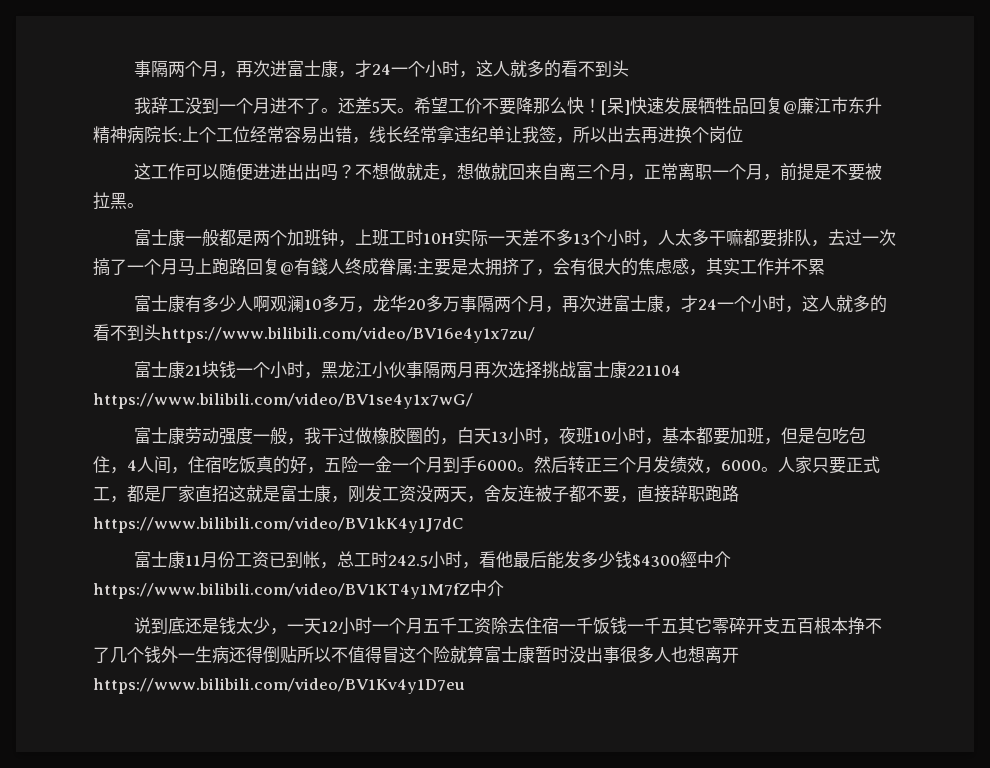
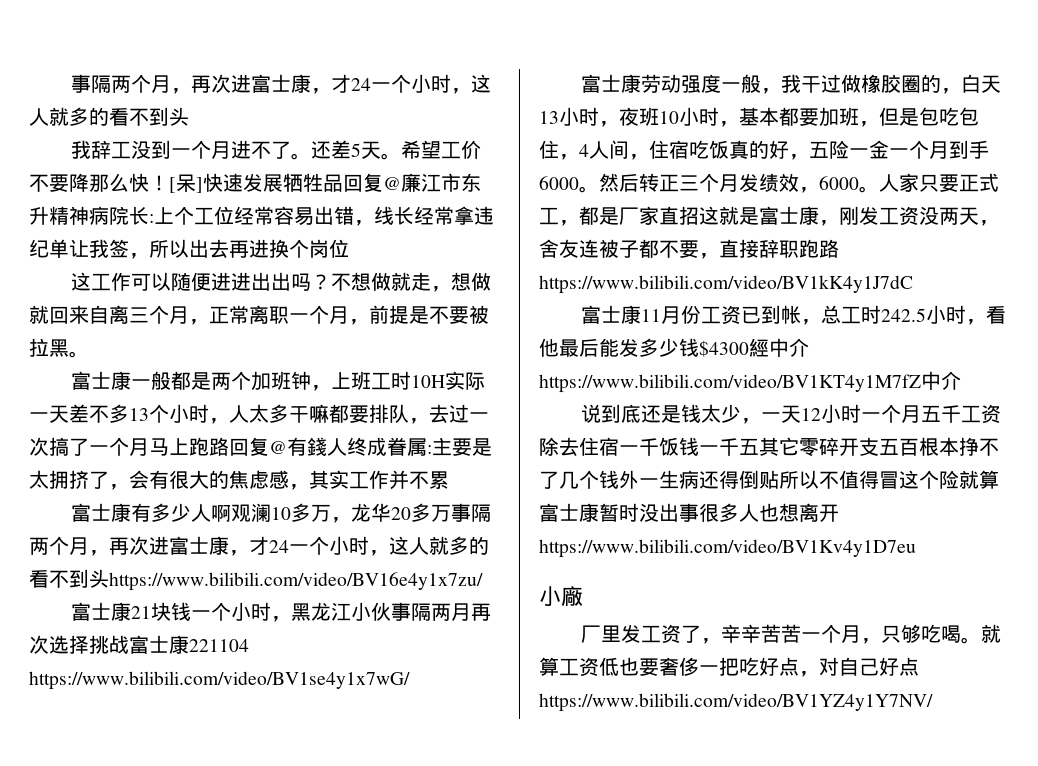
(465, 686) none -> [539,586,583,606] [580,624,1001,644] [539,657,919,677] [539,693,933,712] // 小廠 // 厂里发工资了，辛辛苦苦一个月，只够吃喝。就算工资低也要奢侈一把吃好点，对自己好点https://www.bilibili.com/video/BV1YZ4y1Y7NV/

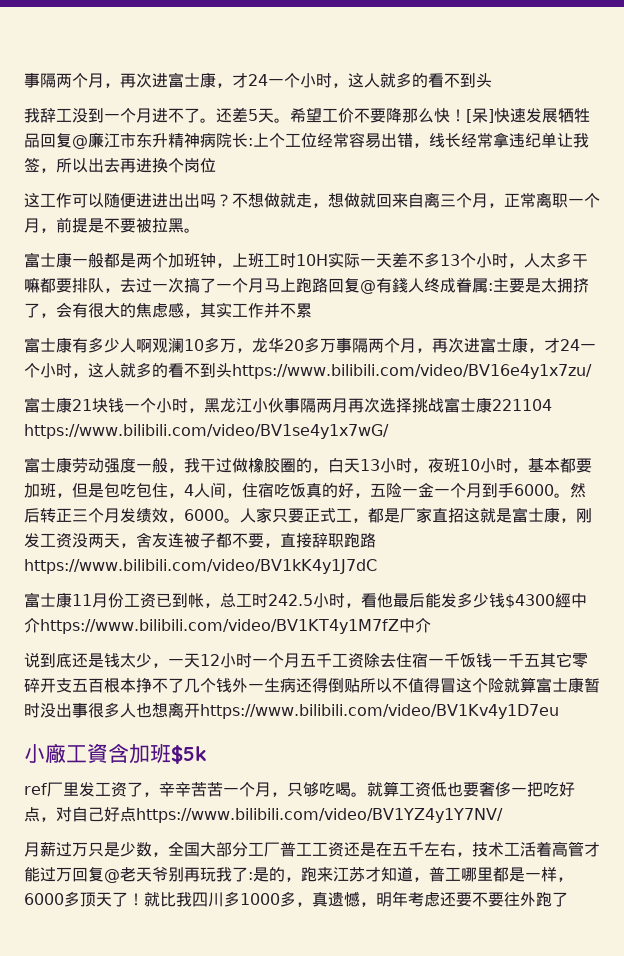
(583, 596) // -> [66,743,207,764] [24,783,47,795] 工資含加班$5k // ref
(933, 702) none -> [24,841,600,857] [24,867,573,883] [24,891,568,907] // 月薪过万只是少数，全国大部分工厂普工工资还是在五千左右，技术工活着高管才能过万回复@老天爷别再玩我了:是的，跑来江苏才知道，普工哪里都是一样，6000多顶天了！就比我四川多1000多，真遗憾，明年考虑还要不要往外跑了

